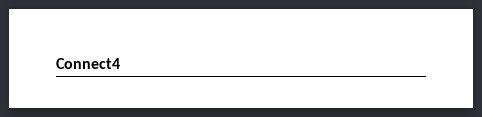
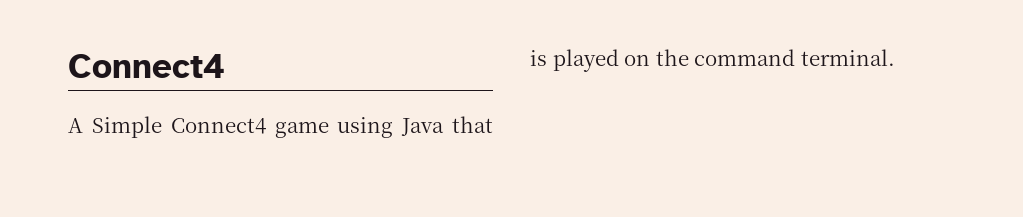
[56,58,120,69] Connect4 -> [68,54,225,78] [68,116,493,138] [530,49,895,72] Connect4 // A Simple Connect4 game using Java that is played on the command terminal.

